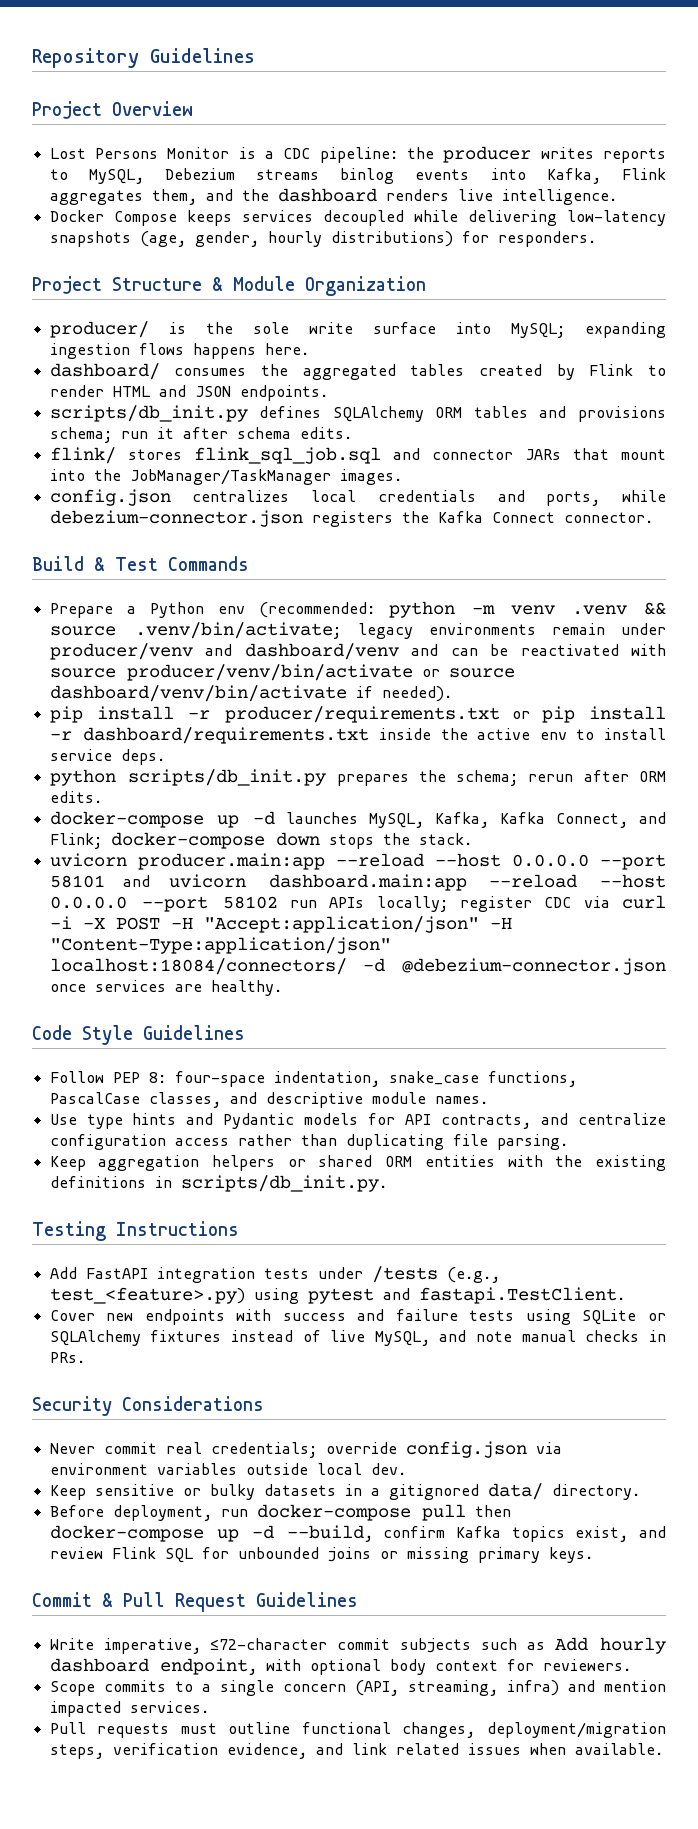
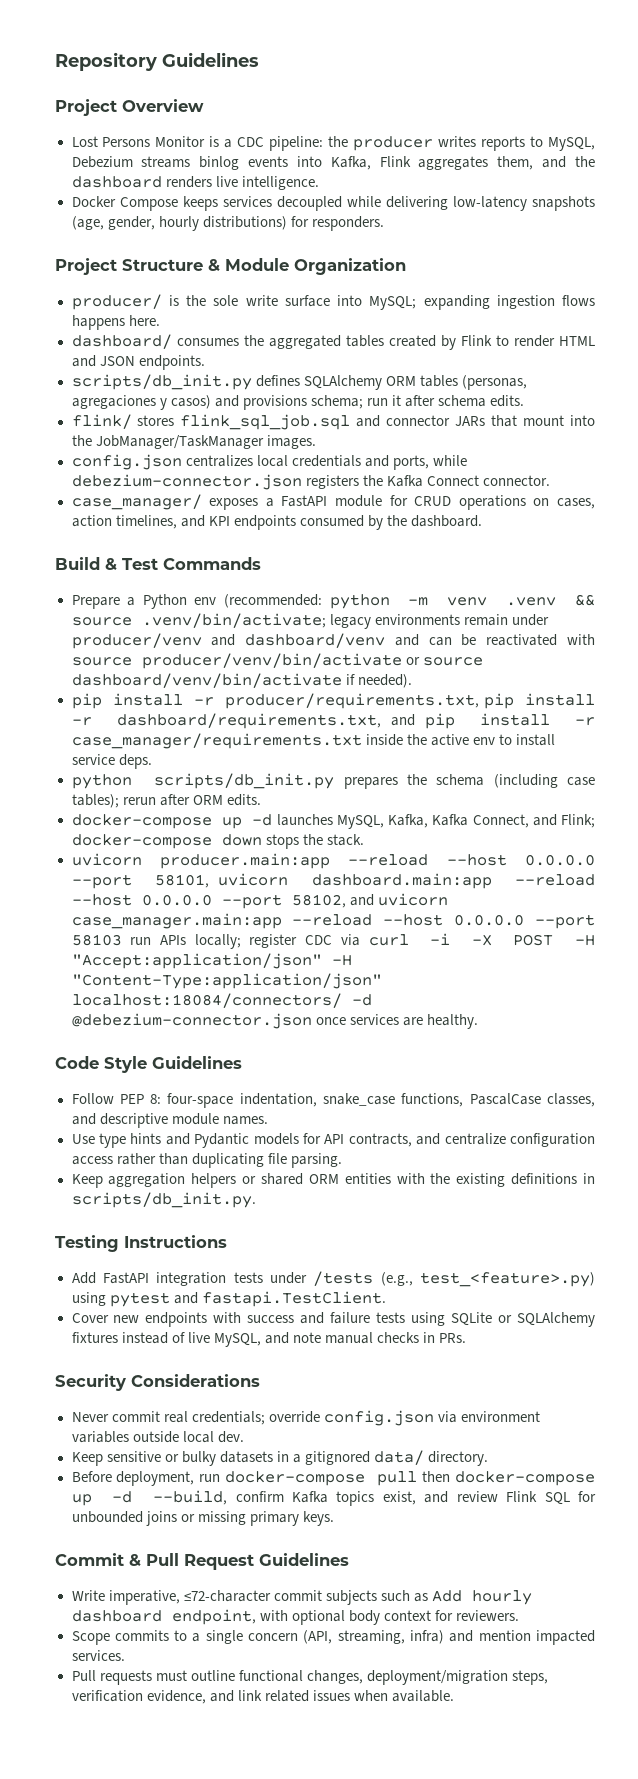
(528, 412) none -> [461,375,527,390] [71,395,211,410] (personas, agregaciones y casos)
(653, 517) none -> [71,494,595,510] [71,515,482,530] // case_manager/ exposes a FastAPI module for CRUD operations on cases, action timelines, and KPI endpoints consumed by the dashboard.
[224,706,666,723] [49,727,370,744] producer/requirements.txt or pip install -r dashboard/requirements.txt -> [225,693,595,709] [71,713,595,729] [71,733,362,749] producer/requirements.txt, pip install -r dashboard/requirements.txt, and pip install -r case_manager/requirements.txt
[456,770,519,786] schema; -> [436,774,595,788] [71,794,119,808] schema (including case tables);
[49,875,151,888] 58101 and -> [154,874,209,888] 58101,
[222,896,278,909] 58102 -> [291,893,448,908] [71,913,595,929] [71,934,122,946] 58102, and uvicorn case_manager.main:app --reload --host 0.0.0.0 --port 58103

